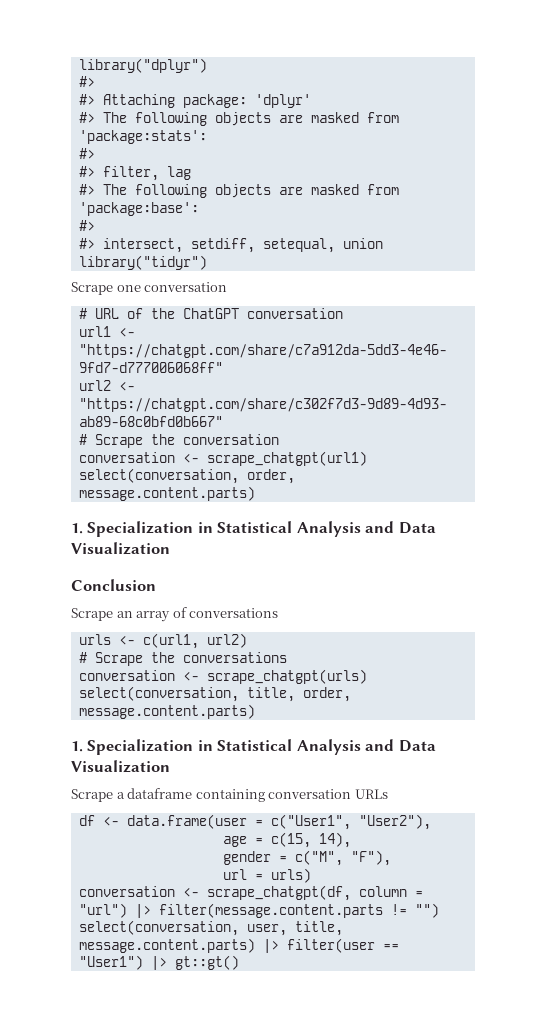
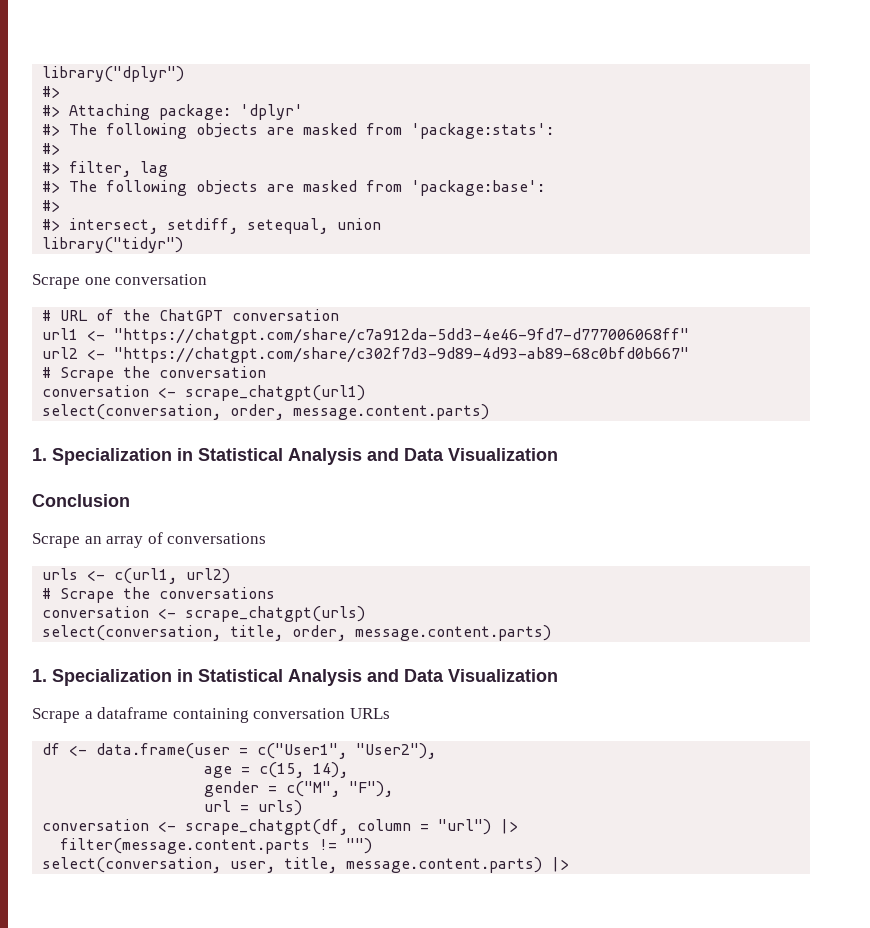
(151, 911) none -> (519, 826) //
[286,938,399,953] [78,955,239,970] filter(user == "User1") |> gt::gt() -> (570, 864) none

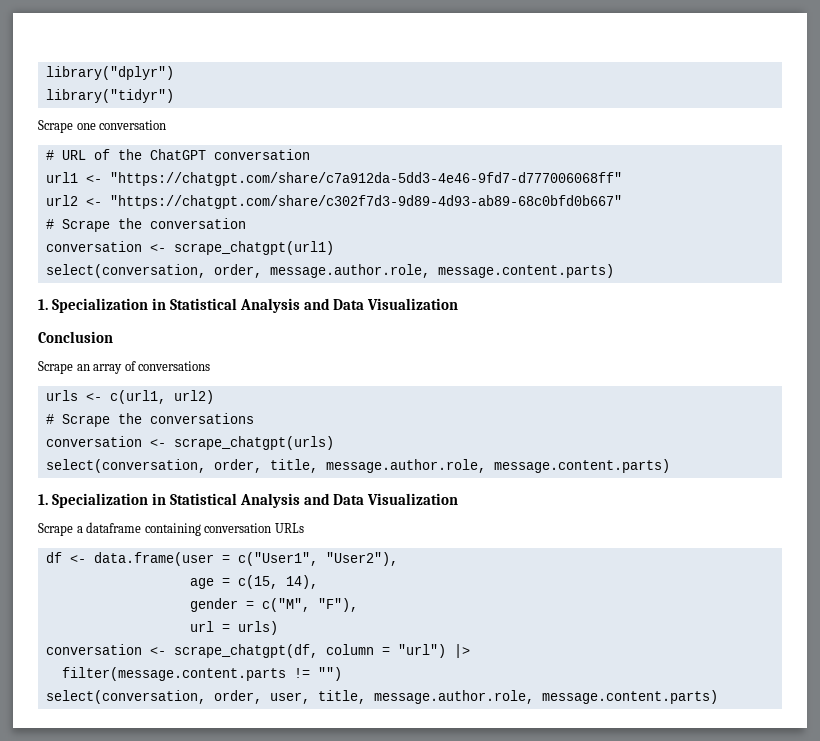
[42,86,61,98] [42,104,304,120] [42,123,555,139] [42,143,61,155] [42,161,169,177] [42,180,546,196] [42,200,61,212] [42,218,382,234] // #> // #> Attaching package: 'dplyr' // #> The following objects are masked from 'package:stats': // #> // #> filter, lag // #> The following objects are masked from 'package:base': // #> // #> intersect, setdiff, setequal, union -> (174, 73) none
(285, 412) none -> [269,264,430,278] message.author.role,
[230,625,347,641] title, order, -> [213,459,486,473] order, title, message.author.role,
(222, 865) none -> [213,690,262,704] order,
[346,857,570,873] message.content.parts) |> -> [373,690,718,704] message.author.role, message.content.parts)

